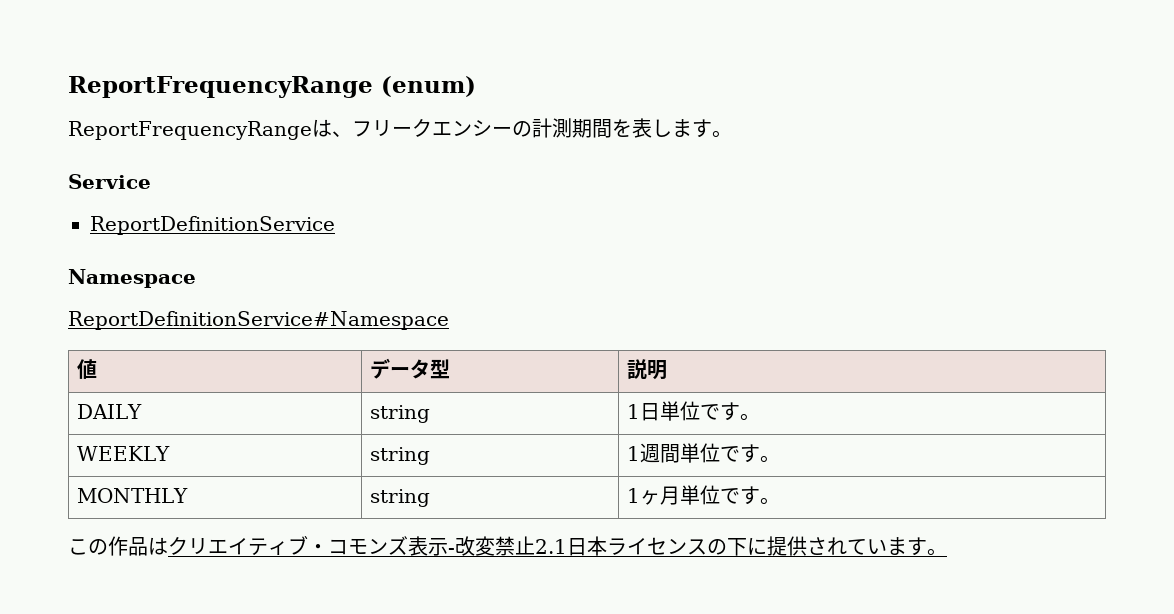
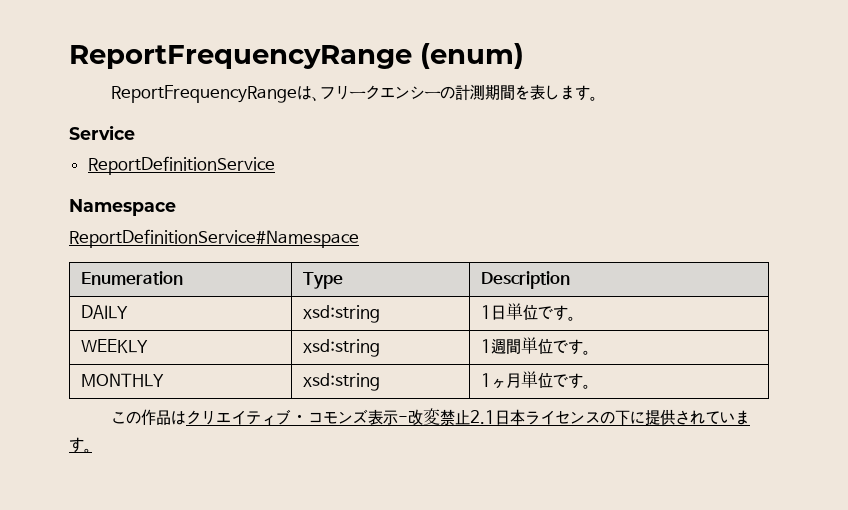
[77,359,98,379] [370,358,451,379] [627,359,668,380] 値 | データ型 | 説明 -> [80,271,183,285] [302,272,343,289] [480,271,570,289] Enumeration | Type | Description
[370,405,431,423] string -> [302,305,380,323] xsd:string
[370,447,431,465] string -> [302,339,380,357] xsd:string
[370,489,431,507] string -> [302,373,380,391] xsd:string

